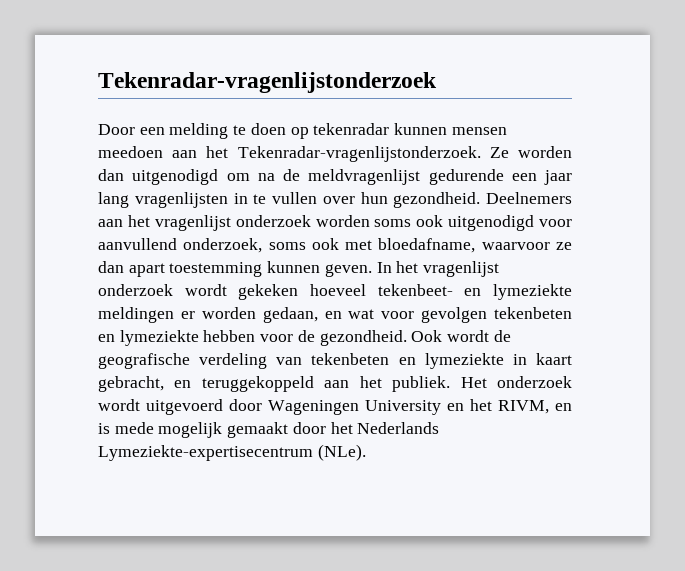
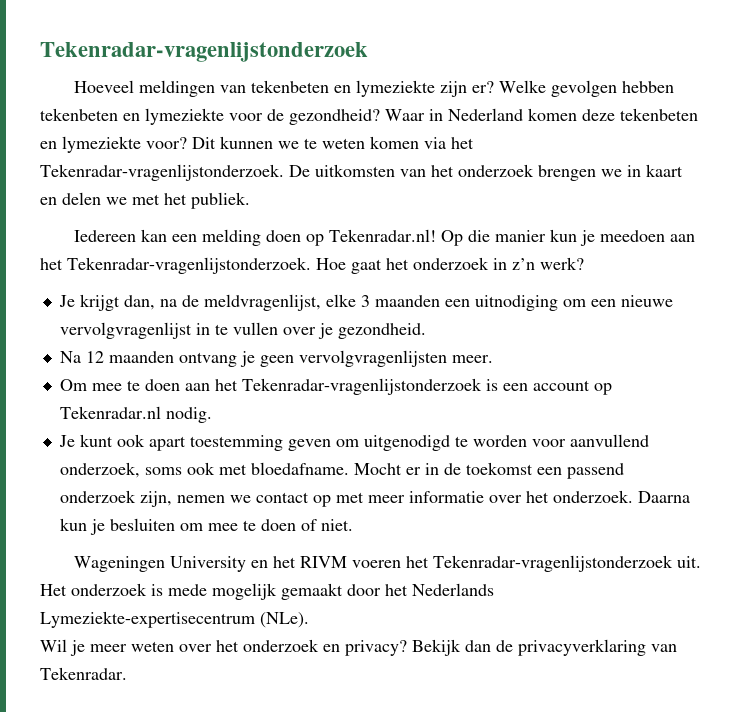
[98,124,135,135] Door -> [74,80,675,97] [40,108,698,125] [40,136,474,153] [40,164,683,181] [40,192,250,209] [74,229,168,242] Hoeveel meldingen van tekenbeten en lymeziekte zijn er? Welke gevolgen hebben tekenbeten en lymeziekte voor de gezondheid? Waar in Nederland komen deze tekenbeten en lymeziekte voor? Dit kunnen we te weten komen via het Tekenradar-vragenlijstonderzoek. De uitkomsten van het onderzoek brengen we in kaart en delen we met het publiek. // Iedereen kan
[233,125,247,135] te -> (262, 237) none
[313,123,507,135] [98,146,572,162] [98,169,572,185] [98,192,228,208] tekenradar kunnen mensen meedoen aan het Tekenradar-vragenlijstonderzoek. Ze worden dan uitgenodigd om na de meldvragenlijst gedurende een jaar lang vragenlijsten -> [329,229,696,246] [40,257,584,274] [58,294,673,311] [59,322,192,339] Tekenradar.nl! Op die manier kun je meedoen aan het Tekenradar-vragenlijstonderzoek. Hoe gaat het onderzoek in z’n werk? // Je krijgt dan, na de meldvragenlijst, elke 3 maanden een uitnodiging om een nieuwe vervolgvragenlijst
[360,192,572,208] [98,215,535,231] hun gezondheid. Deelnemers aan het vragenlijst onderzoek worden soms ook uitgenodigd -> [317,323,426,339] [59,350,493,367] [59,378,612,395] [59,406,212,423] [58,434,527,451] je gezondheid. // Na 12 maanden ontvang je geen vervolgvragenlijsten meer. // Om mee te doen aan het Tekenradar-vragenlijstonderzoek is een account op Tekenradar.nl nodig. // Je kunt ook apart toestemming geven om uitgenodigd te worden
[378,238,572,253] [98,261,500,277] [98,284,573,300] [98,307,572,323] [98,330,511,346] [98,353,573,369] [98,376,572,392] [98,399,572,415] bloedafname, waarvoor ze dan apart toestemming kunnen geven. In het vragenlijst onderzoek wordt gekeken hoeveel tekenbeet- en lymeziekte meldingen er worden gedaan, en wat voor gevolgen tekenbeten en lymeziekte hebben voor de gezondheid. Ook wordt de geografische verdeling van tekenbeten en lymeziekte in kaart gebracht, en teruggekoppeld aan het publiek. Het onderzoek wordt uitgevoerd door Wageningen University en het RIVM, en -> [250,462,624,479] [59,490,690,507] [59,518,353,535] [74,555,702,572] [40,583,147,596] bloedafname. Mocht er in de toekomst een passend onderzoek zijn, nemen we contact op met meer informatie over het onderzoek. Daarna kun je besluiten om mee te doen of niet. // Wageningen University en het RIVM voeren het Tekenradar-vragenlijstonderzoek uit. Het onderzoek
(366, 452) none -> [40,639,677,656] [40,667,127,680] // Wil je meer weten over het onderzoek en privacy? Bekijk dan de privacyverklaring van Tekenradar.

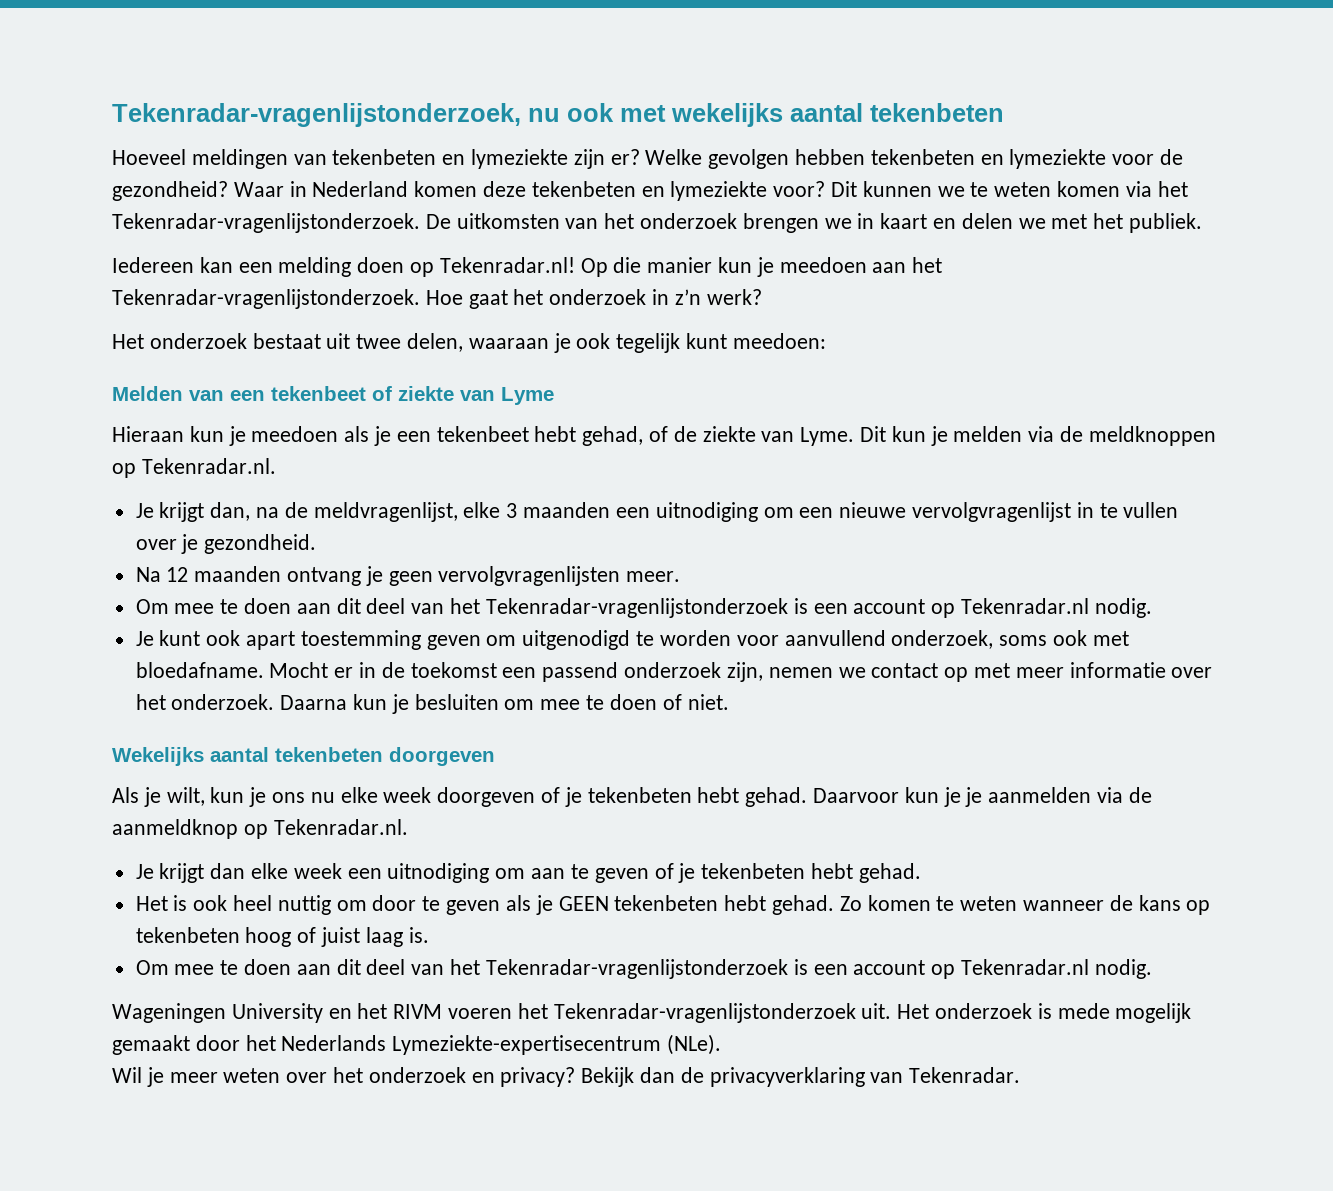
[40,42,368,62] Tekenradar-vragenlijstonderzoek -> [112,103,1004,127] Tekenradar-vragenlijstonderzoek, nu ook met wekelijks aantal tekenbeten
(584, 263) none -> [112,333,826,353] [112,386,554,405] [112,426,1216,446] [112,458,276,478] // Het onderzoek bestaat uit twee delen, waaraan je ook tegelijk kunt meedoen: // Melden van een tekenbeet of ziekte van Lyme // Hieraan kun je meedoen als je een tekenbeet hebt gehad, of de ziekte van Lyme. Dit kun je melden via de meldknoppen op Tekenradar.nl.
(210, 387) none -> [336,598,445,614] dit deel van
(353, 525) none -> [112,747,495,766] [112,787,1152,807] [112,819,408,839] [135,863,921,883] [135,895,1211,915] [135,927,429,947] [135,959,1152,979] // Wekelijks aantal tekenbeten doorgeven // Als je wilt, kun je ons nu elke week doorgeven of je tekenbeten hebt gehad. Daarvoor kun je je aanmelden via de aanmeldknop op Tekenradar.nl. // Je krijgt dan elke week een uitnodiging om aan te geven of je tekenbeten hebt gehad. // Het is ook heel nuttig om door te geven als je GEEN tekenbeten hebt gehad. Zo komen te weten wanneer de kans op tekenbeten hoog of juist laag is. // Om mee te doen aan dit deel van het Tekenradar-vragenlijstonderzoek is een account op Tekenradar.nl nodig.

